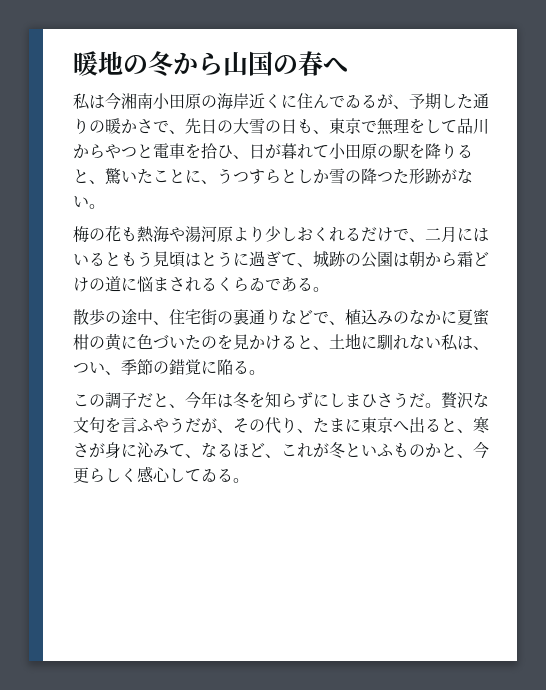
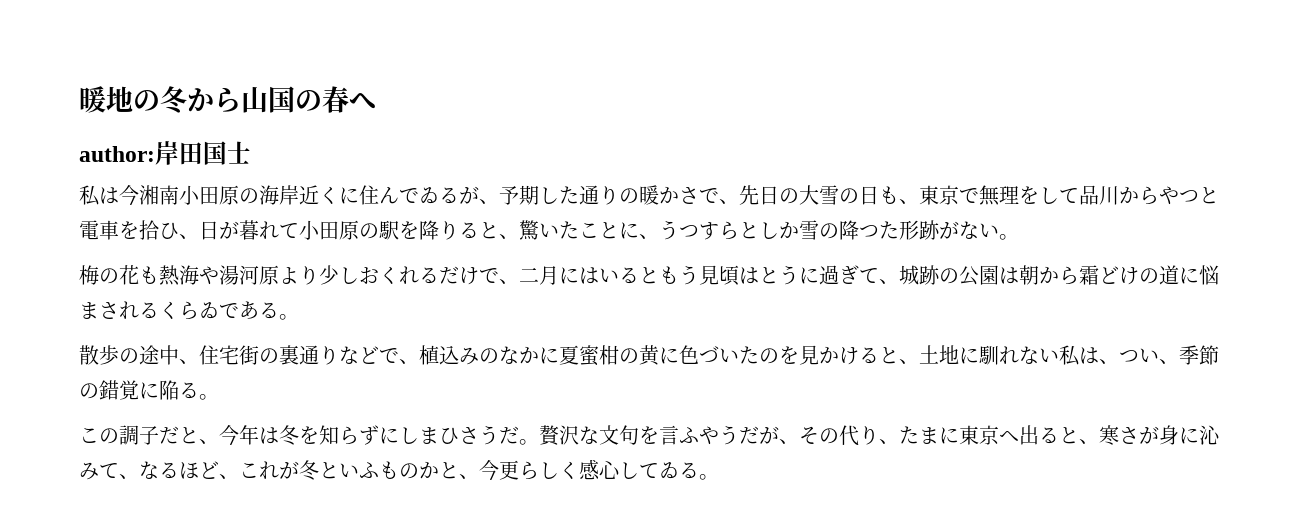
(348, 65) none -> [79,141,251,165] // author:岸田国士

